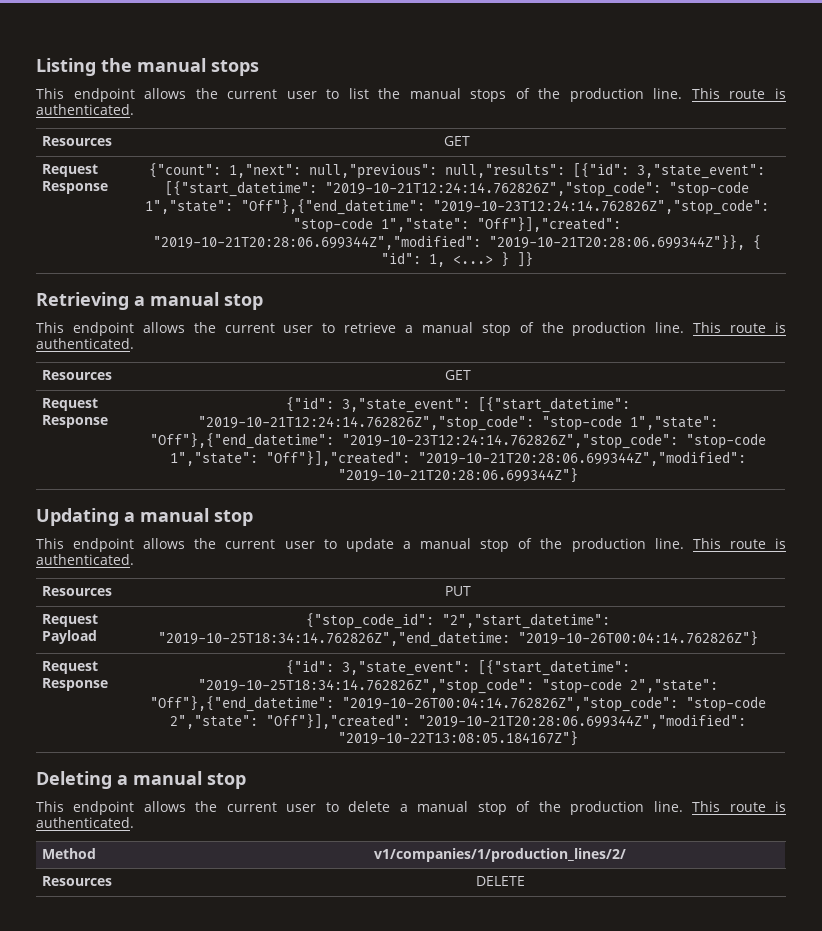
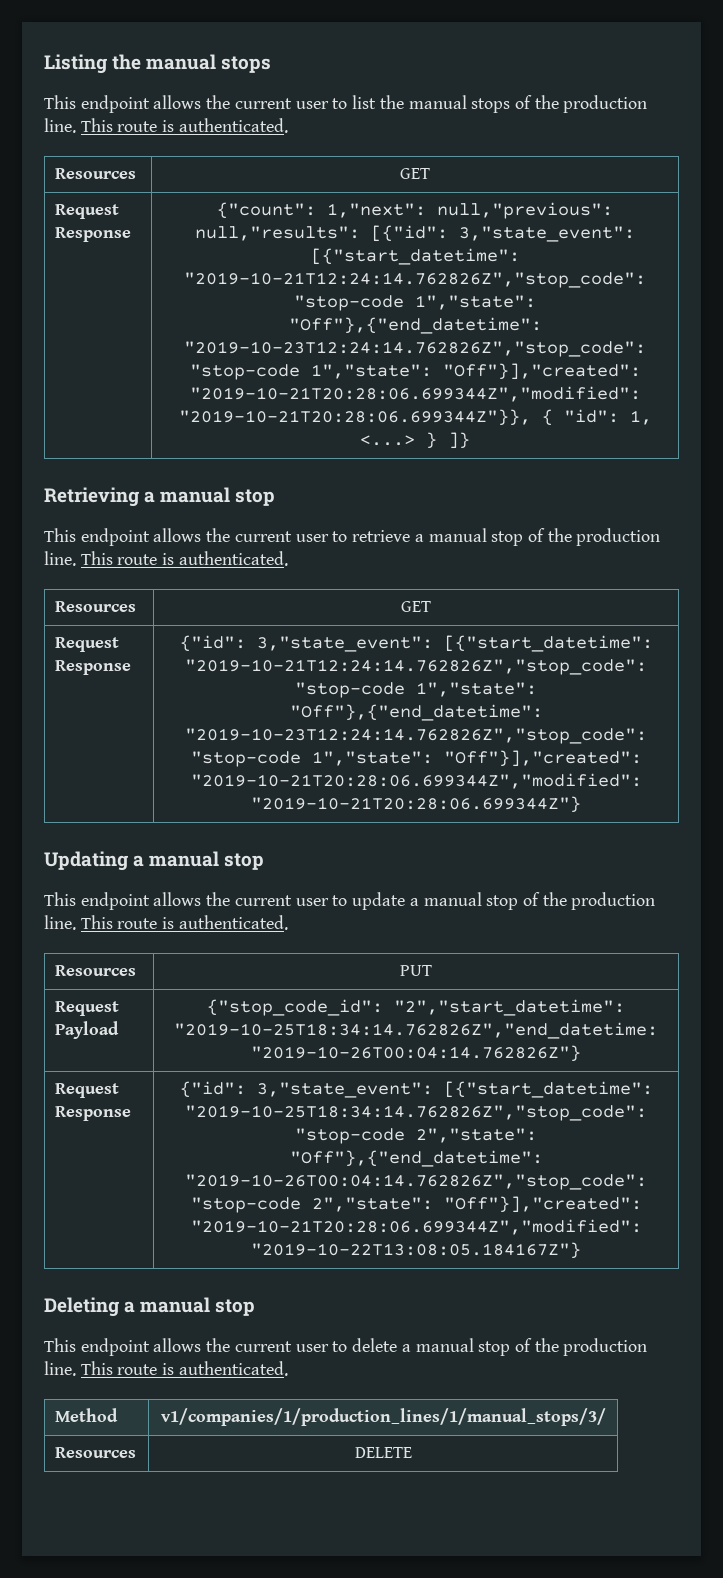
[374,848,626,862] v1/companies/1/production_lines/2/ -> [160,1408,606,1426] v1/companies/1/production_lines/1/manual_stops/3/

